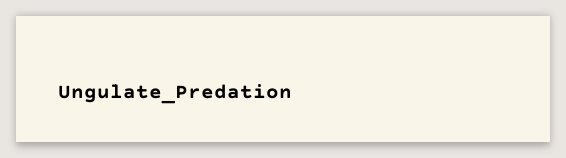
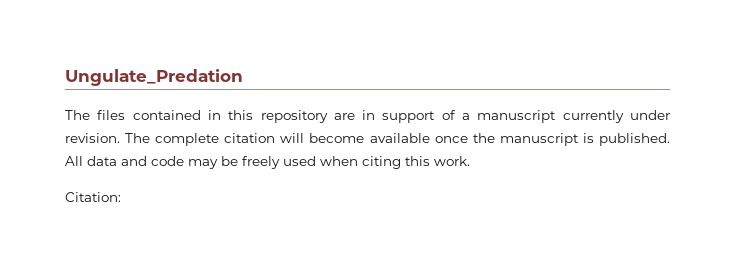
(292, 94) none -> [65,110,671,123] [65,133,670,146] [65,156,470,169] [65,192,121,202] // The files contained in this repository are in support of a manuscript currently under revision. The complete citation will become available once the manuscript is published. All data and code may be freely used when citing this work. // Citation:

